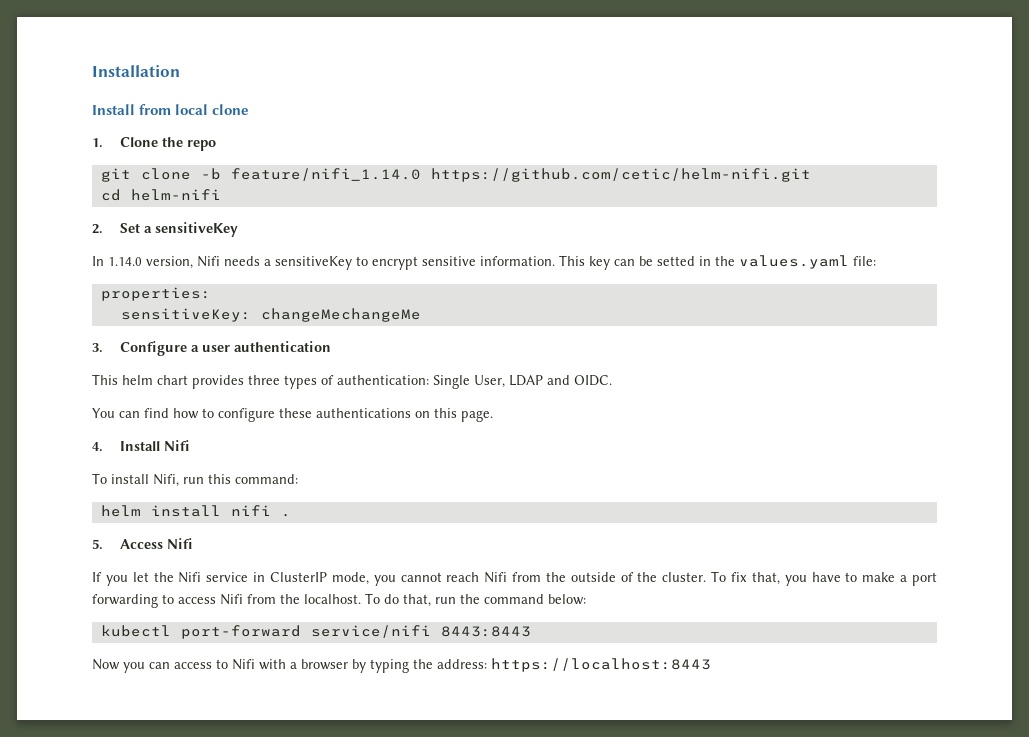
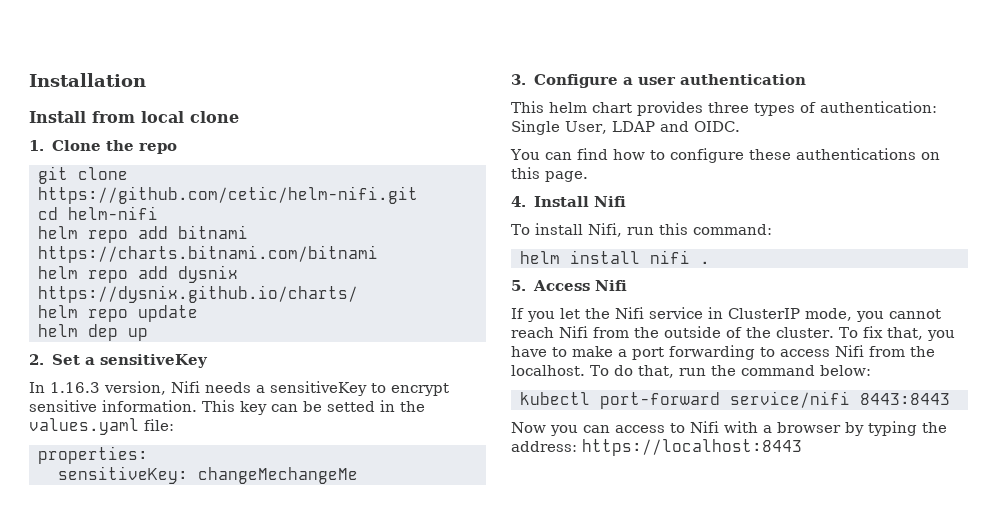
[200,168,421,181] -b feature/nifi_1.14.0 -> (128, 173) none
(221, 195) none -> [38,225,248,243] [38,245,378,263] [38,265,238,283] [38,285,358,303] [38,305,198,322] [38,324,148,341] // helm repo add bitnami https://charts.bitnami.com/bitnami // helm repo add dysnix https://dysnix.github.io/charts/ // helm repo update // helm dep up
[108,257,142,266] 1.14.0 -> [50,382,100,393] 1.16.3

